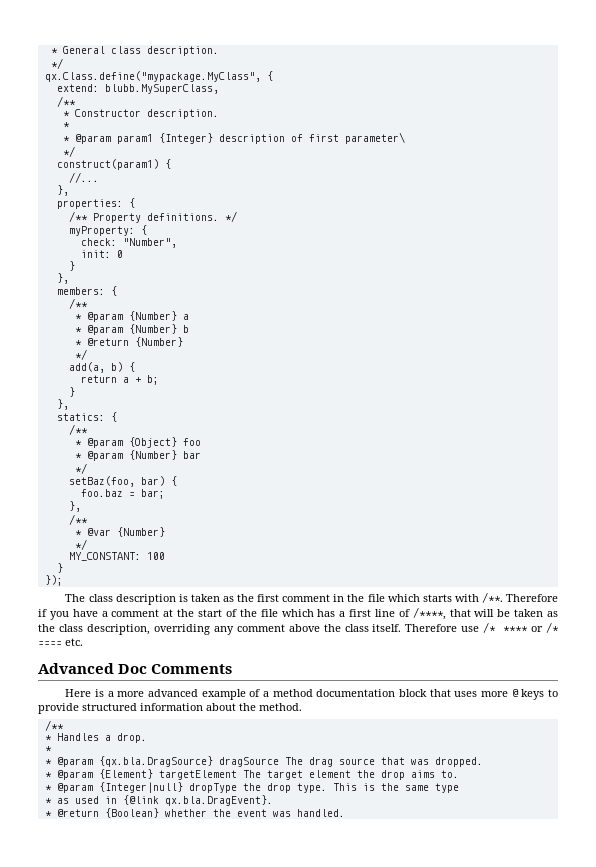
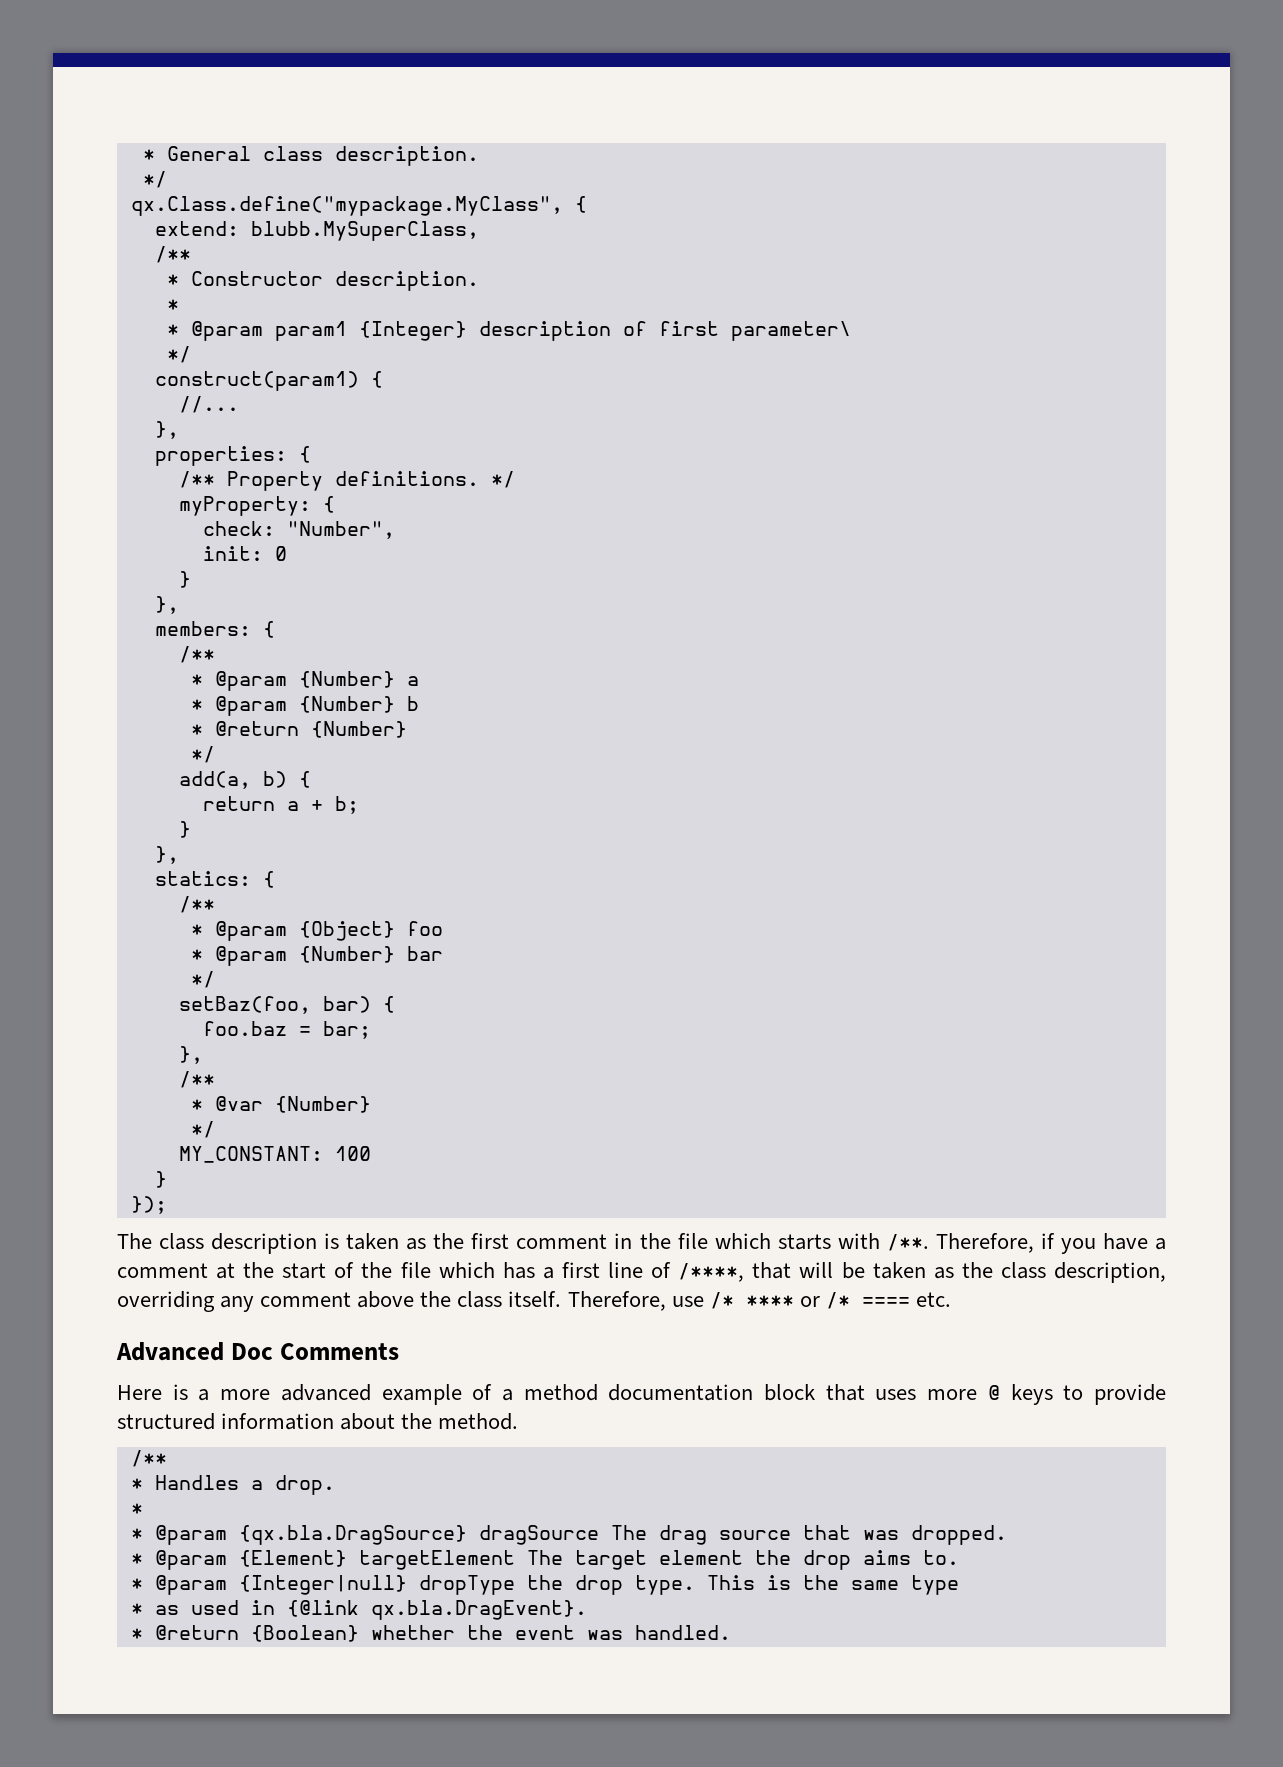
[505,594,558,602] Therefore -> [935,1233,1034,1253] Therefore,
[405,624,458,632] Therefore -> [567,1291,666,1311] Therefore,

